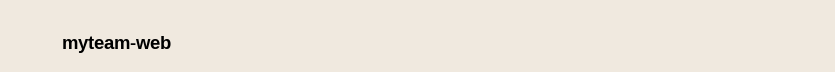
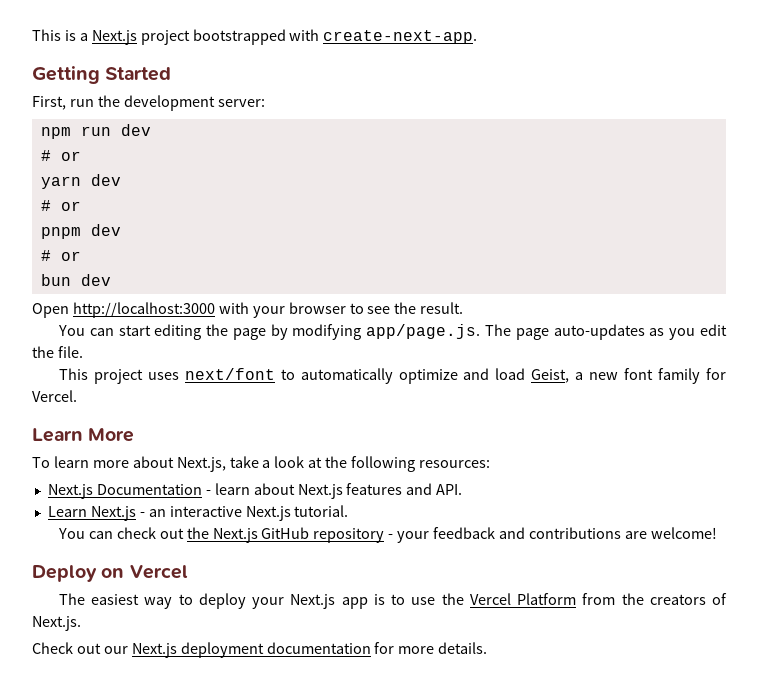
[62,36,171,53] myteam-web -> [32,29,478,45] [32,66,172,84] [32,95,265,111] [40,124,151,139] [40,150,81,161] [40,174,121,189] [40,200,81,211] [40,224,121,239] [40,250,81,261] [40,274,111,286] [32,302,464,318] [57,324,727,340] [32,346,83,358] [58,368,726,384] [32,390,77,402] [32,428,135,442] [32,456,491,472] [47,483,463,499] [47,505,349,521] [57,527,717,543] [32,565,188,582] [58,593,728,609] [32,616,81,631] [32,642,488,658] This is a Next.js project bootstrapped with create-next-app. // Getting Started // First, run the development server: // npm run dev // # or // yarn dev // # or // pnpm dev // # or // bun dev // Open http://localhost:3000 with your browser to see the result. // You can start editing the page by modifying app/page.js. The page auto-updates as you edit the file. // This project uses next/font to automatically optimize and load Geist, a new font family for Vercel. // Learn More // To learn more about Next.js, take a look at the following resources: // Next.js Documentation - learn about Next.js features and API. // Learn Next.js - an interactive Next.js tutorial. // You can check out the Next.js GitHub repository - your feedback and contributions are welcome! // Deploy on Vercel // The easiest way to deploy your Next.js app is to use the Vercel Platform from the creators of Next.js. // Check out our Next.js deployment documentation for more details.

